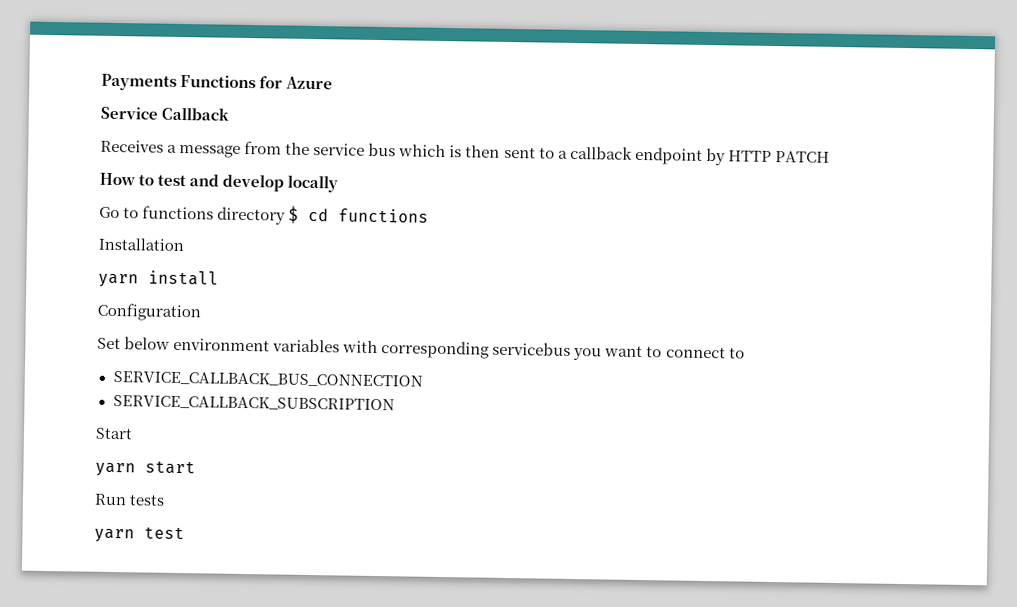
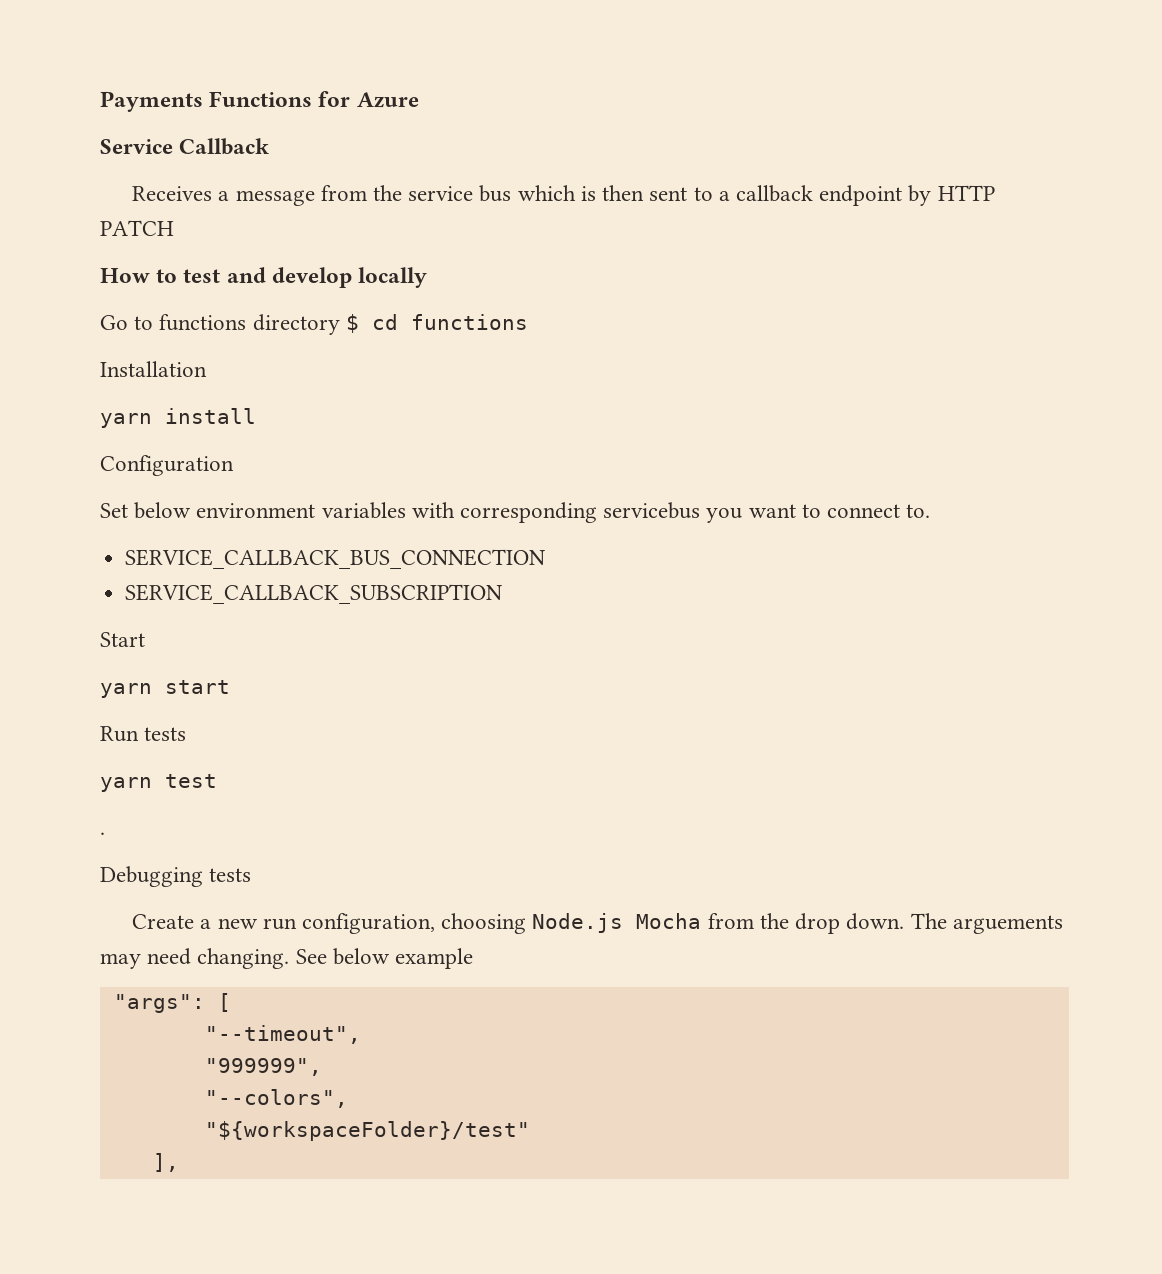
[728,347,745,359] to -> [906,504,931,518] to.
(185, 533) none -> [100,832,105,835] [100,866,252,887] [132,913,1063,934] [100,948,474,969] [113,993,231,1013] [204,1025,361,1044] [204,1058,322,1076] [204,1089,348,1108] [204,1121,530,1141] [152,1153,179,1172] // . // Debugging tests // Create a new run configuration, choosing Node.js Mocha from the drop down. The arguements may need changing. See below example // "args": [ // "--timeout", // "999999", // "--colors", // "${workspaceFolder}/test" // ],

